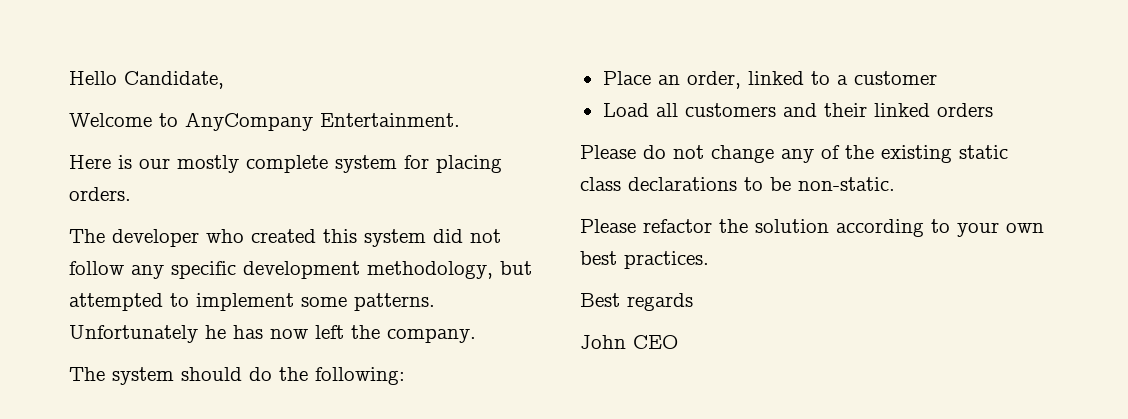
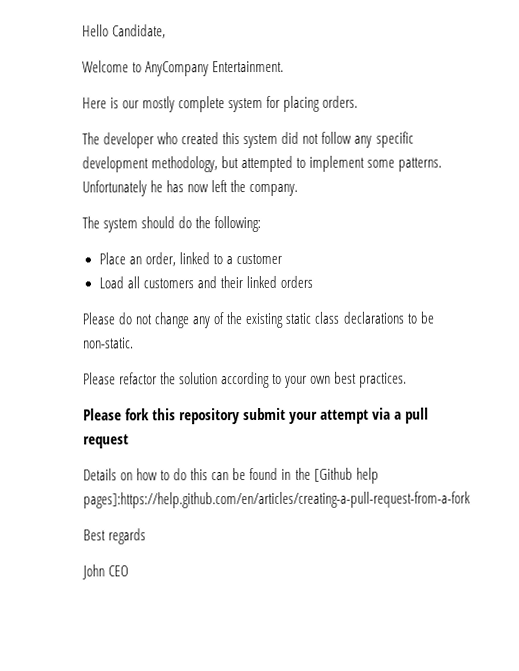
(709, 260) none -> [83,407,430,425] [83,434,129,449] [83,467,379,484] [83,491,471,509] // Please fork this repository submit your attempt via a pull request // Details on how to do this can be found in the [Github help pages]:https://help.github.com/en/articles/creating-a-pull-request-from-a-fork

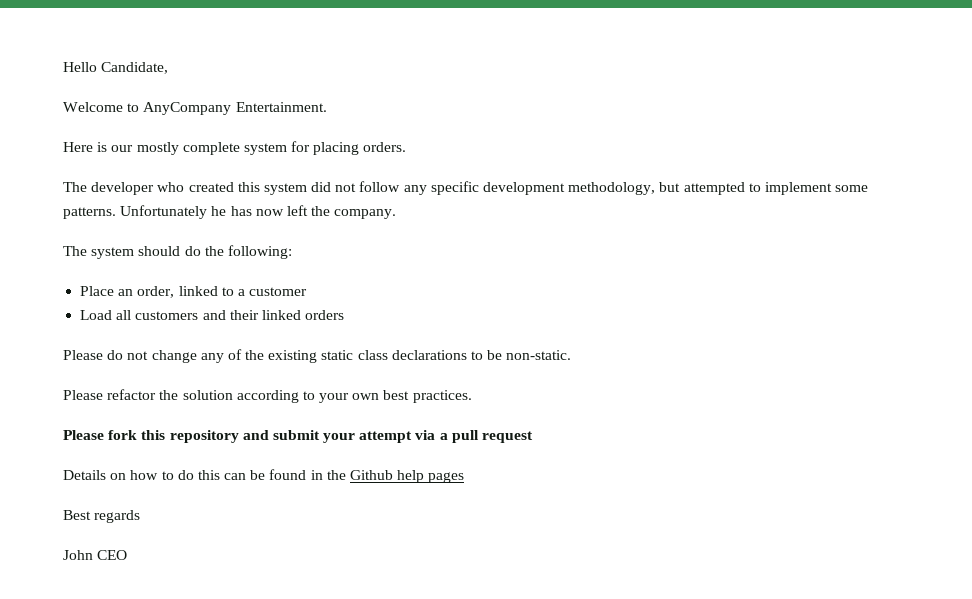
(241, 416) none -> [242,430,269,440] and
[313,467,379,484] [83,491,471,509] [Github help pages]:https://help.github.com/en/articles/creating-a-pull-request-from-a-fork -> [350,470,465,483] Github help pages

